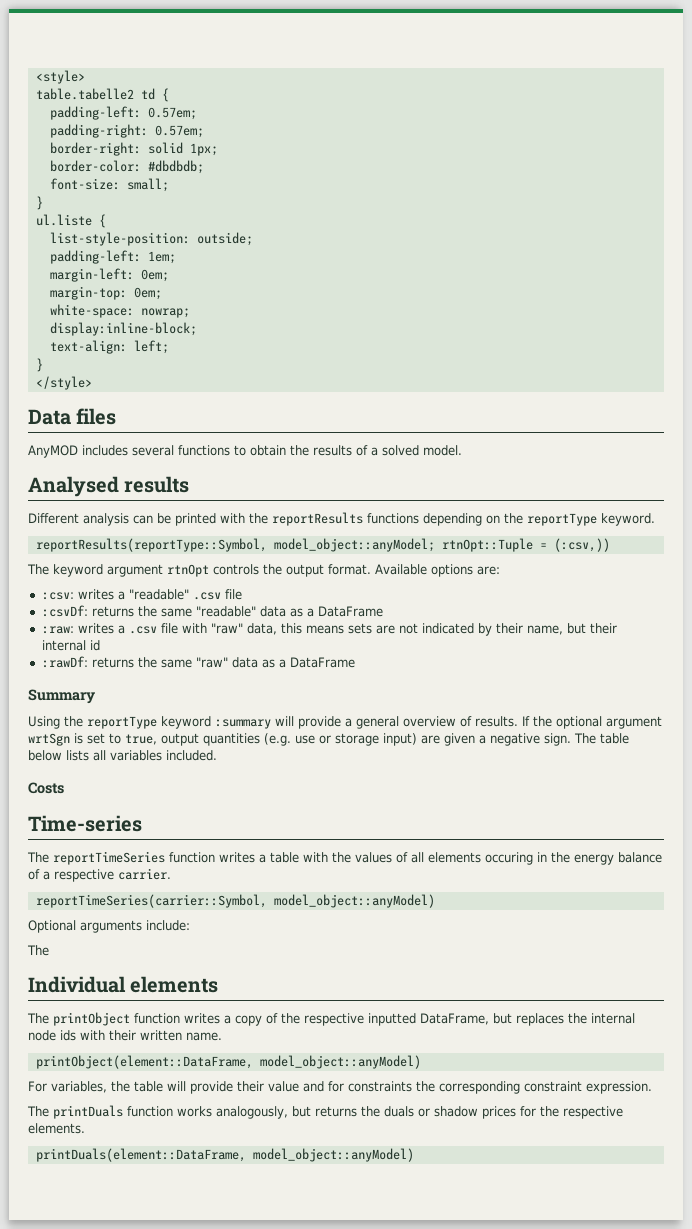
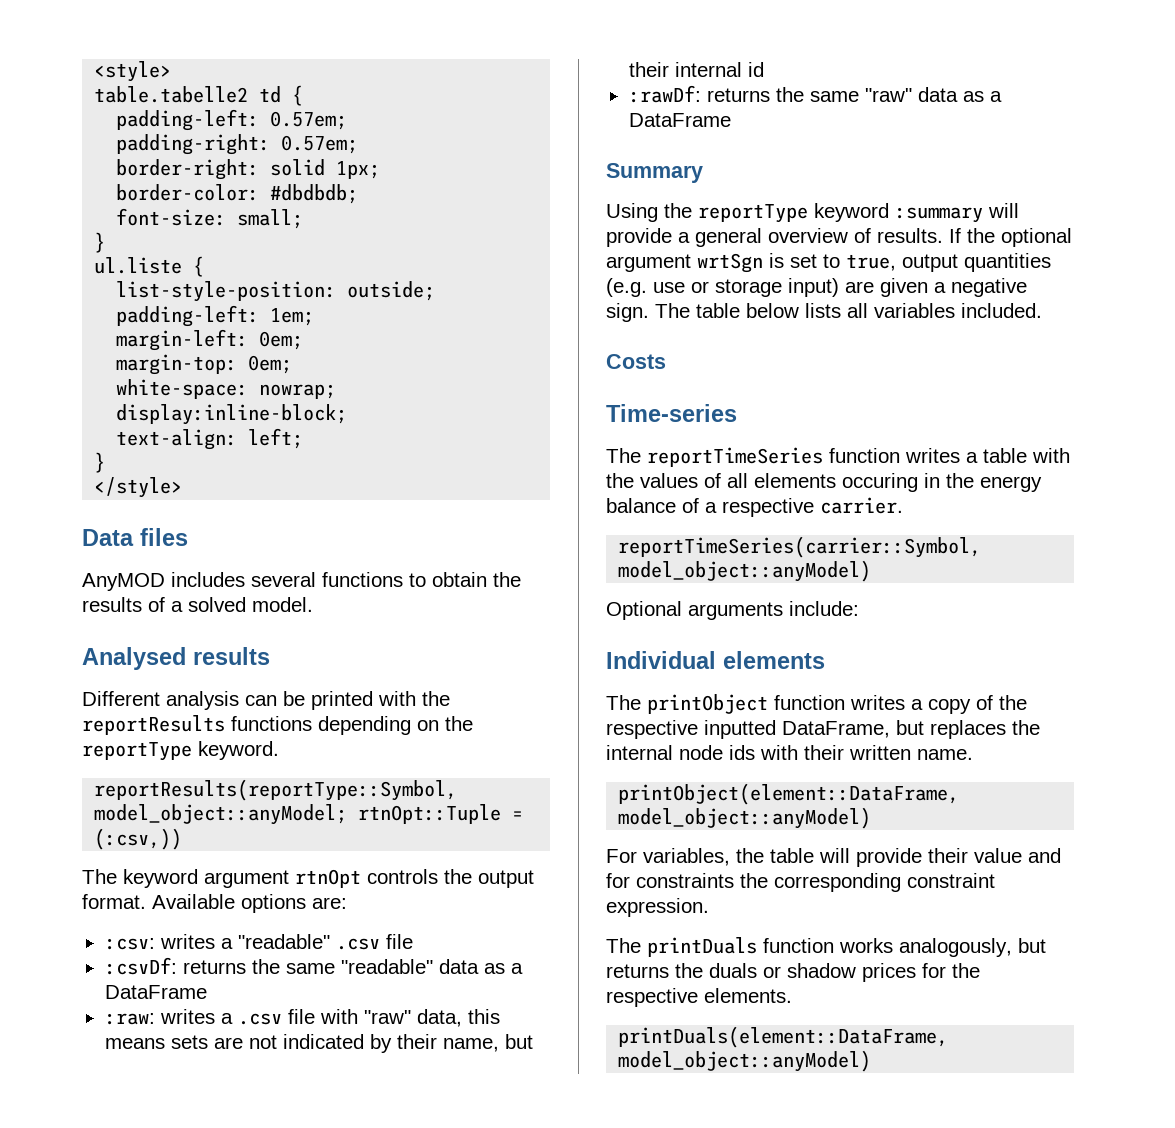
[27,945,49,956] // The -> (859, 608) none

